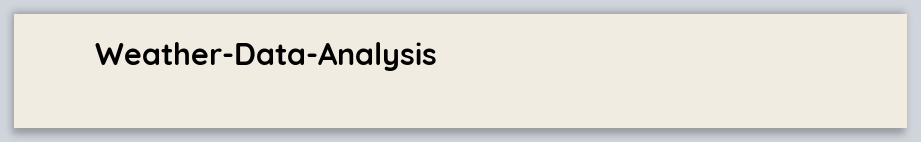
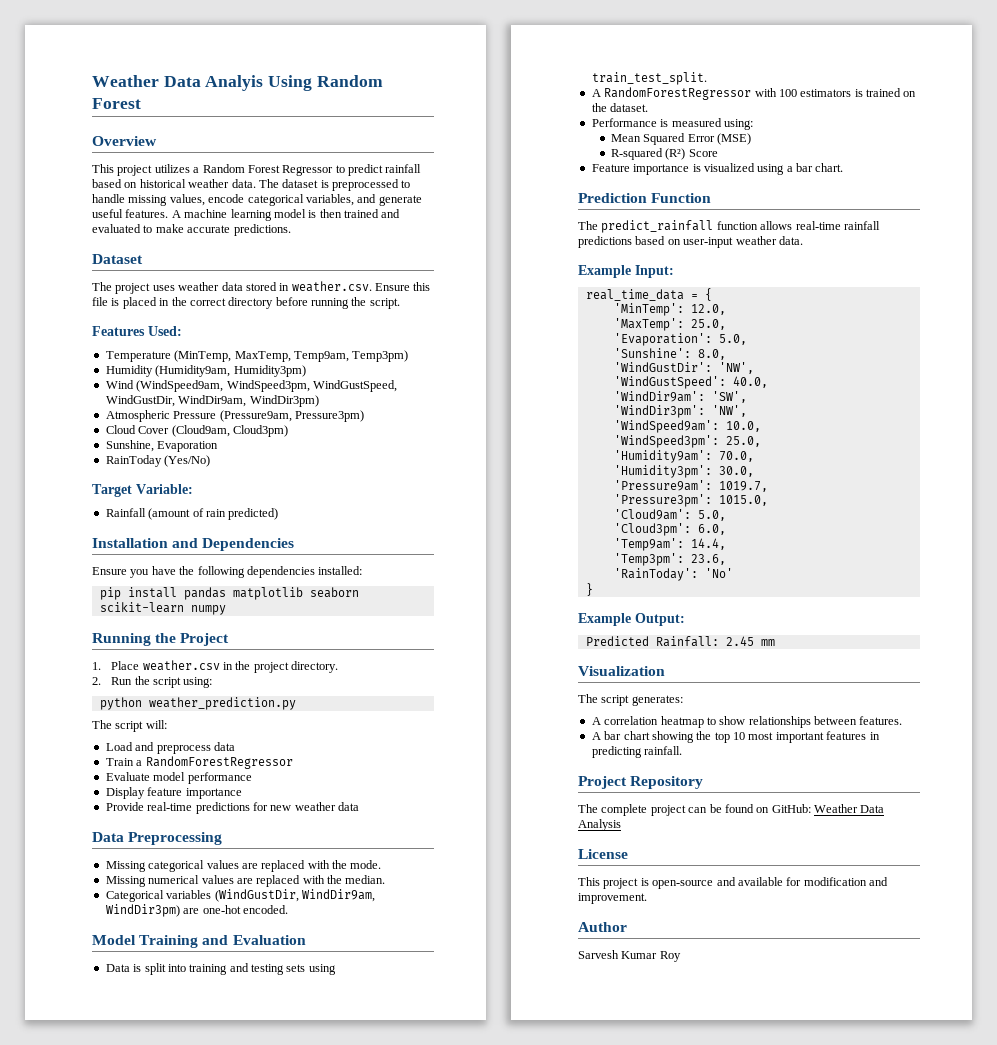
[95,42,437,71] Weather-Data-Analysis -> [92,75,383,91] [92,98,141,109] [92,136,157,146] [92,164,422,176] [92,179,411,191] [92,194,422,206] [92,209,401,221] [92,224,291,236] [92,254,143,264] [92,281,431,294] [92,297,400,309] [92,326,182,336] [105,350,409,362] [105,365,306,377] [105,380,397,392] [105,395,319,407] [105,410,364,422] [105,425,288,437] [105,440,219,452] [105,455,211,467] [92,484,193,497] [105,508,279,520] [92,538,295,551] [92,566,363,578] [99,587,359,600] [99,602,226,615] [92,633,230,646] [92,660,339,673] [92,676,213,688] [99,697,296,710] [92,720,167,732] [105,742,235,754] [105,756,293,769] [105,772,252,784] [105,787,242,799] [105,802,359,814] [92,832,223,845] [105,860,382,872] [105,875,386,887] [105,889,375,902] [105,904,288,917] [92,935,306,948] [105,963,336,975] [591,72,707,85] [591,87,917,100] [591,103,649,112] [591,118,753,130] [610,133,752,145] [610,148,718,160] [591,163,844,175] [578,193,712,203] [578,220,880,233] [578,236,803,248] [578,265,674,278] [585,288,712,301] [613,303,726,316] [613,318,726,331] [613,333,747,346] [613,348,726,360] [613,362,754,374] [613,376,768,389] [613,391,747,403] [613,405,747,418] [613,420,761,433] [613,435,761,448] [613,450,754,463] [613,465,754,478] [613,480,768,492] [613,494,768,507] [613,509,726,521] [613,523,726,536] [613,538,726,551] [613,553,726,566] [613,568,733,581] [585,583,593,596] [578,613,685,626] [585,636,775,647] [578,666,665,676] [578,694,683,706] [591,716,903,728] [591,731,880,743] [591,746,683,758] [578,776,704,789] [578,804,885,816] [578,819,621,831] [578,849,628,859] [578,877,888,889] [578,893,647,904] [578,922,627,932] [578,950,681,962] Weather Data Analyis Using Random Forest // Overview // This project utilizes a Random Forest Regressor to predict rainfall based on historical weather data. The dataset is preprocessed to handle missing values, encode categorical variables, and generate useful features. A machine learning model is then trained and evaluated to make accurate predictions. // Dataset // The project uses weather data stored in weather.csv. Ensure this file is placed in the correct directory before running the script. // Features Used: // Temperature (MinTemp, MaxTemp, Temp9am, Temp3pm) // Humidity (Humidity9am, Humidity3pm) // Wind (WindSpeed9am, WindSpeed3pm, WindGustSpeed, WindGustDir, WindDir9am, WindDir3pm) // Atmospheric Pressure (Pressure9am, Pressure3pm) // Cloud Cover (Cloud9am, Cloud3pm) // Sunshine, Evaporation // RainToday (Yes/No) // Target Variable: // Rainfall (amount of rain predicted) // Installation and Dependencies // Ensure you have the following dependencies installed: // pip install pandas matplotlib seaborn scikit-learn numpy // Running the Project // 1. Place weather.csv in the project directory. // 2. Run the script using: // python weather_prediction.py // The script will: // Load and preprocess data // Train a RandomForestRegressor // Evaluate model performance // Display feature importance // Provide real-time predictions for new weather data // Data Preprocessing // Missing categorical values are replaced with the mode. // Missing numerical values are replaced with the median. // Categorical variables (WindGustDir, WindDir9am, WindDir3pm) are one-hot encoded. // Model Training and Evaluation // Data is split into training and testing sets using train_test_split. // A RandomForestRegressor with 100 estimators is trained on the dataset. // Performance is measured using: // Mean Squared Error (MSE) // R-squared (R²) Score // Feature importance is visualized using a bar chart. // Prediction Function // The predict_rainfall function allows real-time rainfall predictions based on user-input weather data. // Example Input: // real_time_data = { // 'MinTemp': 12.0, // 'MaxTemp': 25.0, // 'Evaporation': 5.0, // 'Sunshine': 8.0, // 'WindGustDir': 'NW', // 'WindGustSpeed': 40.0, // 'WindDir9am': 'SW', // 'WindDir3pm': 'NW', // 'WindSpeed9am': 10.0, // 'WindSpeed3pm': 25.0, // 'Humidity9am': 70.0, // 'Humidity3pm': 30.0, // 'Pressure9am': 1019.7, // 'Pressure3pm': 1015.0, // 'Cloud9am': 5.0, // 'Cloud3pm': 6.0, // 'Temp9am': 14.4, // 'Temp3pm': 23.6, // 'RainToday': 'No' // } // Example Output: // Predicted Rainfall: 2.45 mm // Visualization // The script generates: // A correlation heatmap to show relationships between features. // A bar chart showing the top 10 most important features in predicting rainfall. // Project Repository // The complete project can be found on GitHub: Weather Data Analysis // License // This project is open-source and available for modification and improvement. // Author // Sarvesh Kumar Roy

